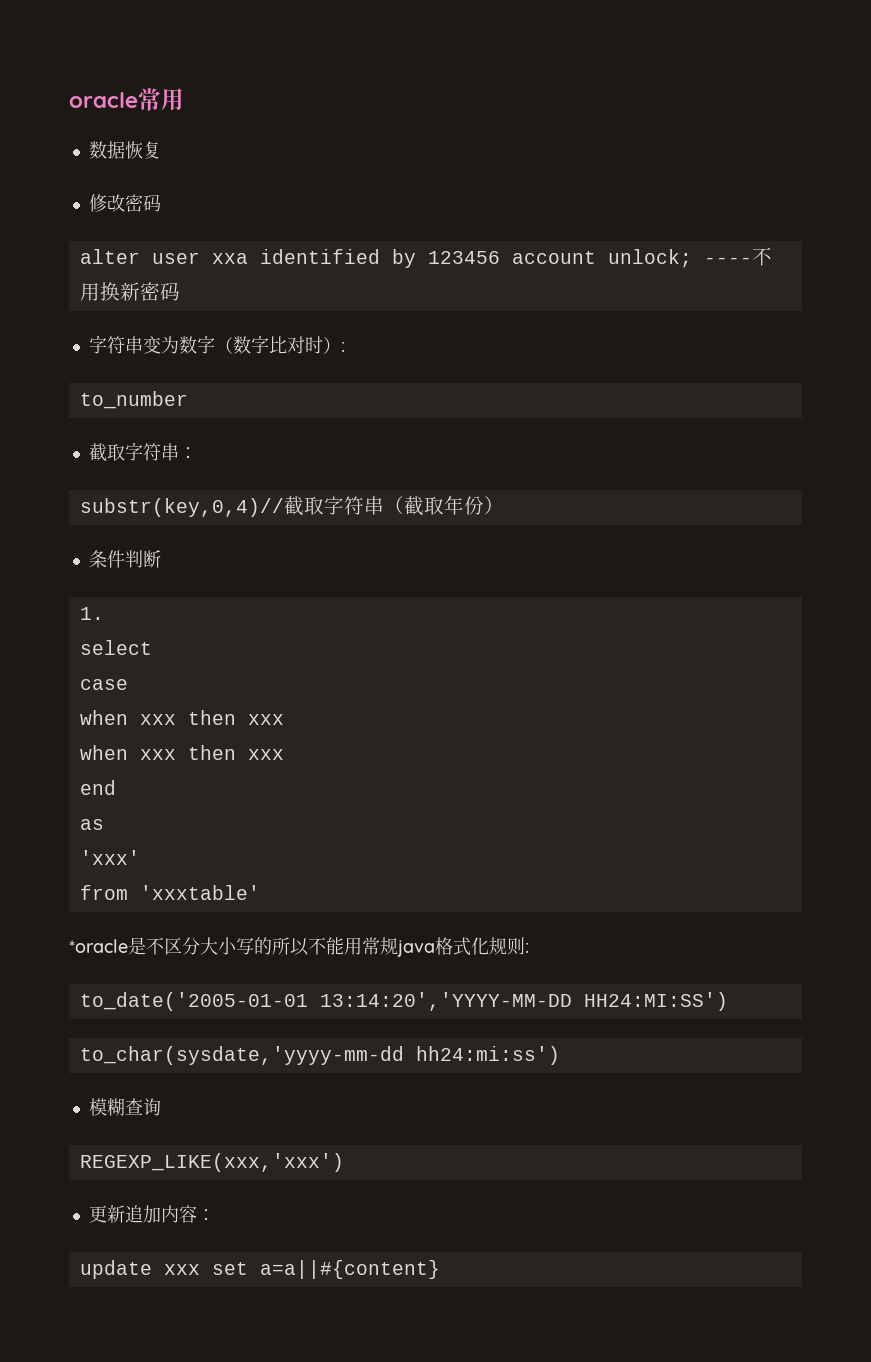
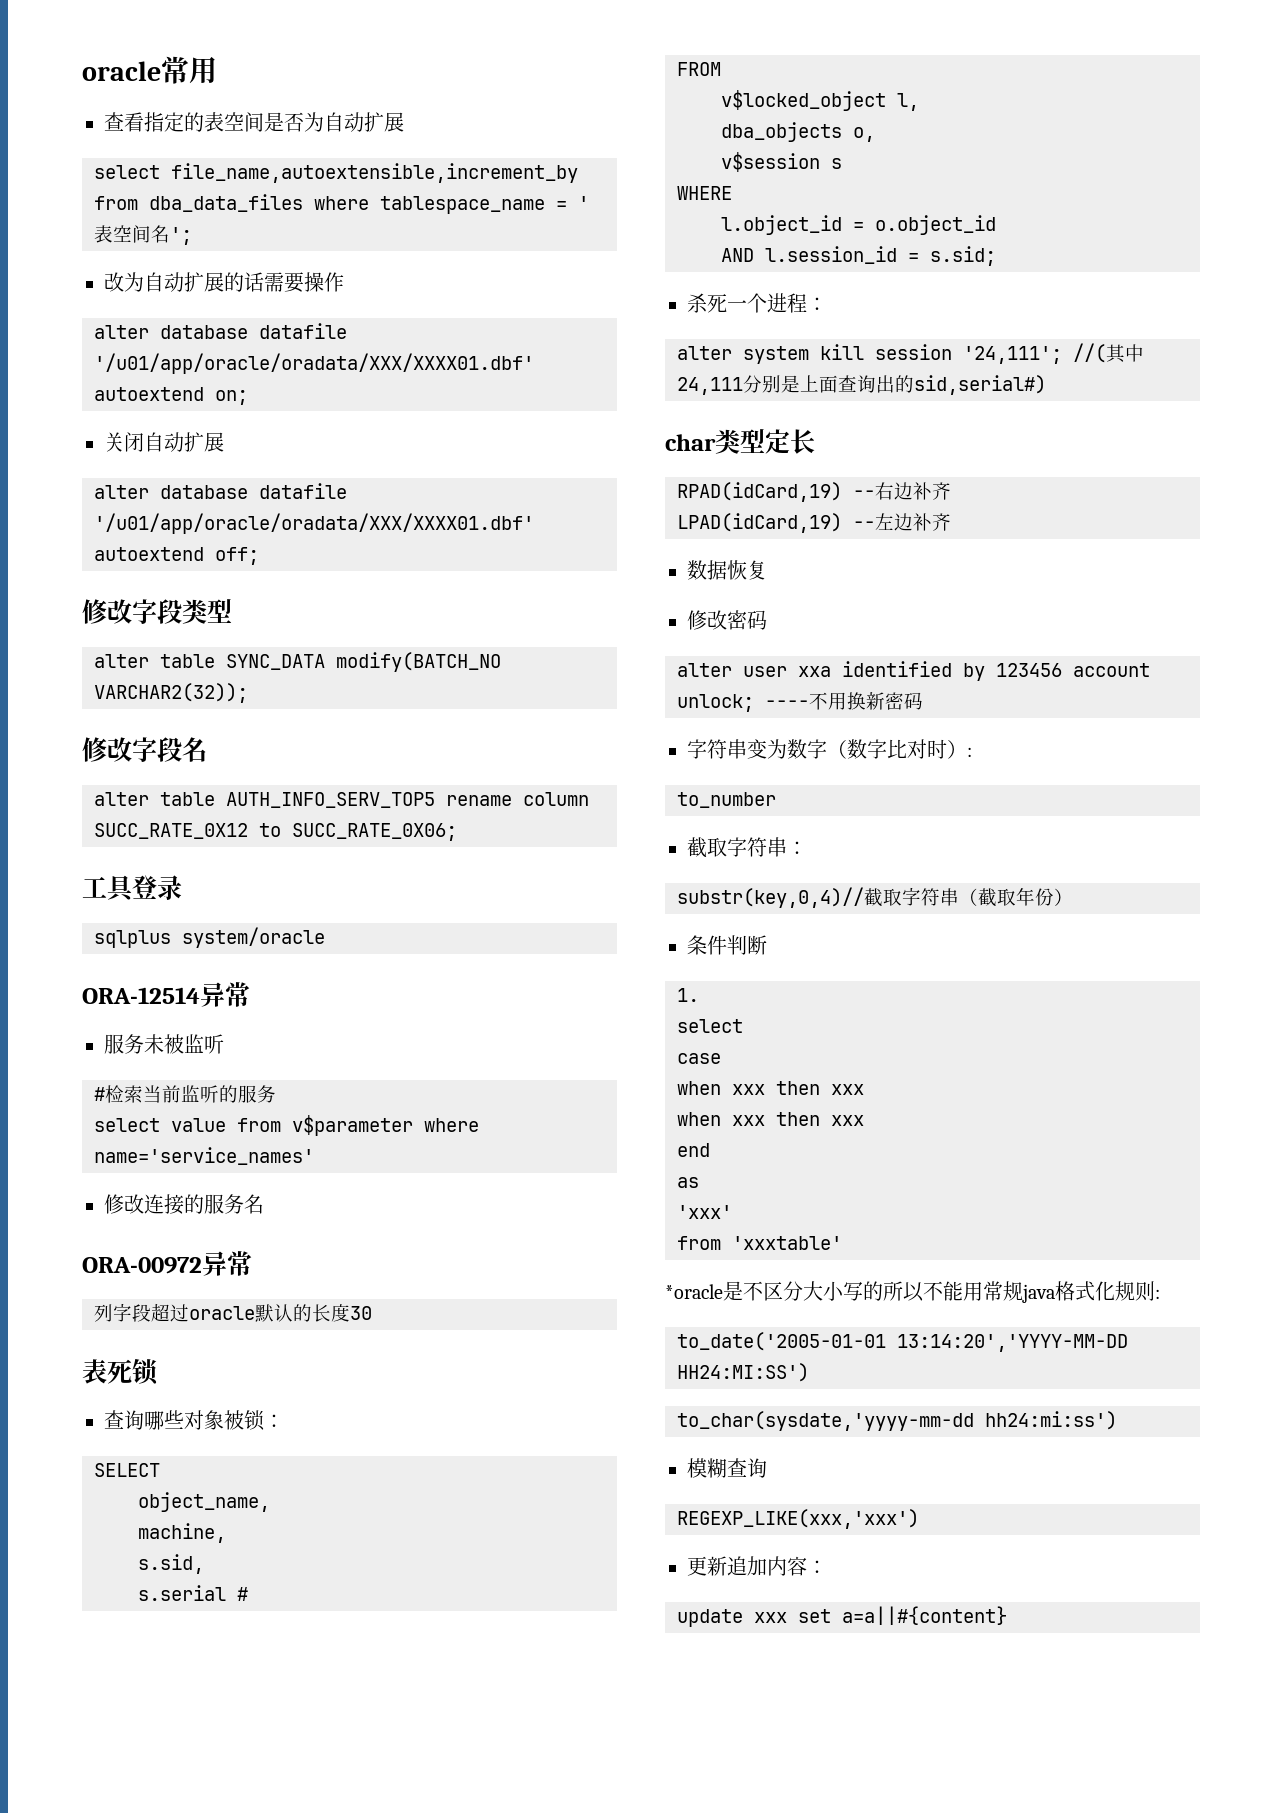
(184, 99) none -> [104,112,404,132] [94,163,578,183] [94,194,589,214] [94,225,192,245] [104,272,344,293] [94,323,347,339] [94,353,534,374] [94,387,248,405] [104,432,224,452] [94,483,347,499] [94,513,534,534] [94,547,259,565] [82,599,232,624] [94,652,501,672] [94,683,248,703] [82,737,207,762] [94,792,589,808] [94,823,457,841] [82,875,182,902] [94,927,325,948] [82,982,250,1007] [104,1034,224,1054] [94,1085,276,1103] [94,1115,479,1136] [94,1147,314,1165] [104,1194,264,1215] [82,1251,252,1276] [94,1303,372,1322] [82,1358,159,1385] [104,1410,284,1431] [94,1463,160,1477] [138,1492,270,1512] [138,1523,226,1543] [138,1554,204,1574] [138,1585,248,1601] [677,62,721,76] [721,90,919,111] [721,122,875,142] [721,152,842,172] [677,186,732,200] [721,215,996,235] [721,246,996,266] [687,293,827,313] [677,343,1144,364] [677,375,1046,395] [665,429,815,454] [677,482,951,502] [677,513,951,533] // 查看指定的表空间是否为自动扩展 // select file_name,autoextensible,increment_by from dba_data_files where tablespace_name = '表空间名'; // 改为自动扩展的话需要操作 // alter database datafile '/u01/app/oracle/oradata/XXX/XXXX01.dbf' autoextend on; // 关闭自动扩展 // alter database datafile '/u01/app/oracle/oradata/XXX/XXXX01.dbf' autoextend off; // 修改字段类型 // alter table SYNC_DATA modify(BATCH_NO VARCHAR2(32)); // 修改字段名 // alter table AUTH_INFO_SERV_TOP5 rename column SUCC_RATE_0X12 to SUCC_RATE_0X06; // 工具登录 // sqlplus system/oracle // ORA-12514异常 // 服务未被监听 // #检索当前监听的服务 // select value from v$parameter where name='service_names' // 修改连接的服务名 // ORA-00972异常 // 列字段超过oracle默认的长度30 // 表死锁 // 查询哪些对象被锁： // SELECT // object_name, // machine, // s.sid, // s.serial # // FROM // v$locked_object l, // dba_objects o, // v$session s // WHERE // l.object_id = o.object_id // AND l.session_id = s.sid; // 杀死一个进程： // alter system kill session '24,111'; //(其中24,111分别是上面查询出的sid,serial#) // char类型定长 // RPAD(idCard,19) --右边补齐 // LPAD(idCard,19) --左边补齐

